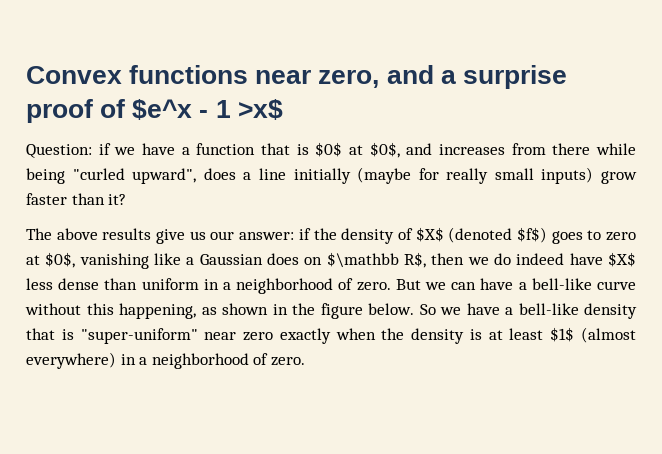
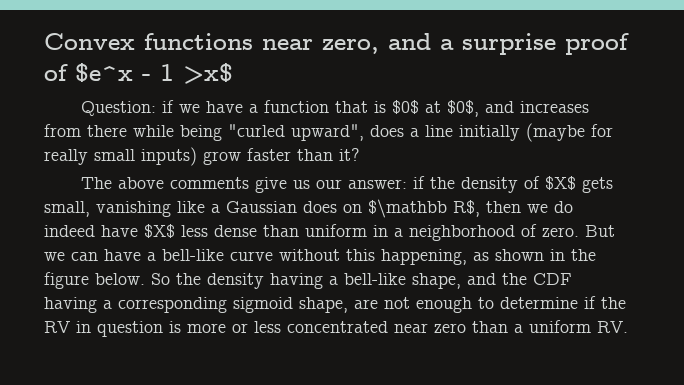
[102,228,152,240] results -> [170,177,250,189] comments
[448,227,636,244] [26,252,76,268] (denoted $f$) goes to zero at $0$, -> [582,177,614,193] [44,201,90,217] gets small,
[440,303,637,319] [26,327,636,344] [26,352,305,369] we have a bell-like density that is "super-uniform" near zero exactly when the density is at least $1$ (almost everywhere) in a neighborhood of zero. -> [176,273,572,289] [44,296,626,313] [44,320,628,337] the density having a bell-like shape, and the CDF having a corresponding sigmoid shape, are not enough to determine if the RV in question is more or less concentrated near zero than a uniform RV.

